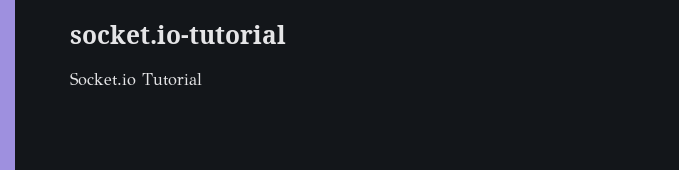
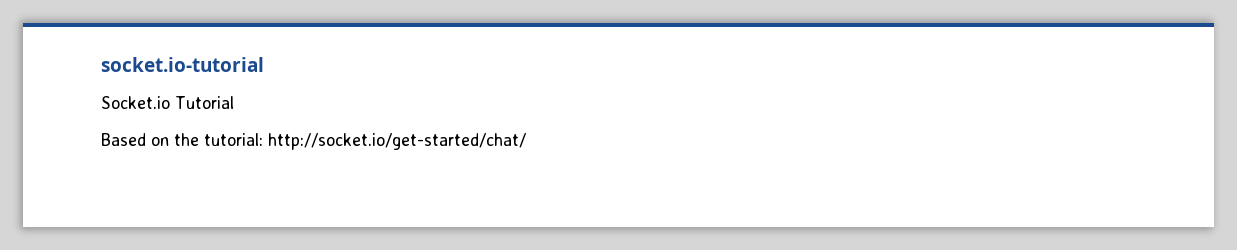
(202, 79) none -> [101,133,526,150] // Based on the tutorial: http://socket.io/get-started/chat/

